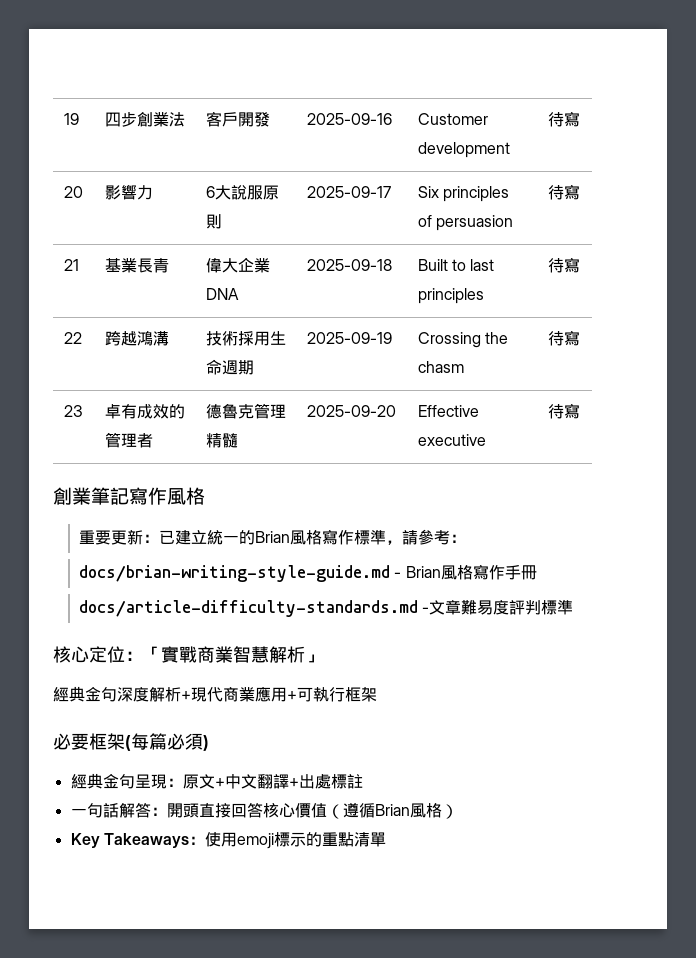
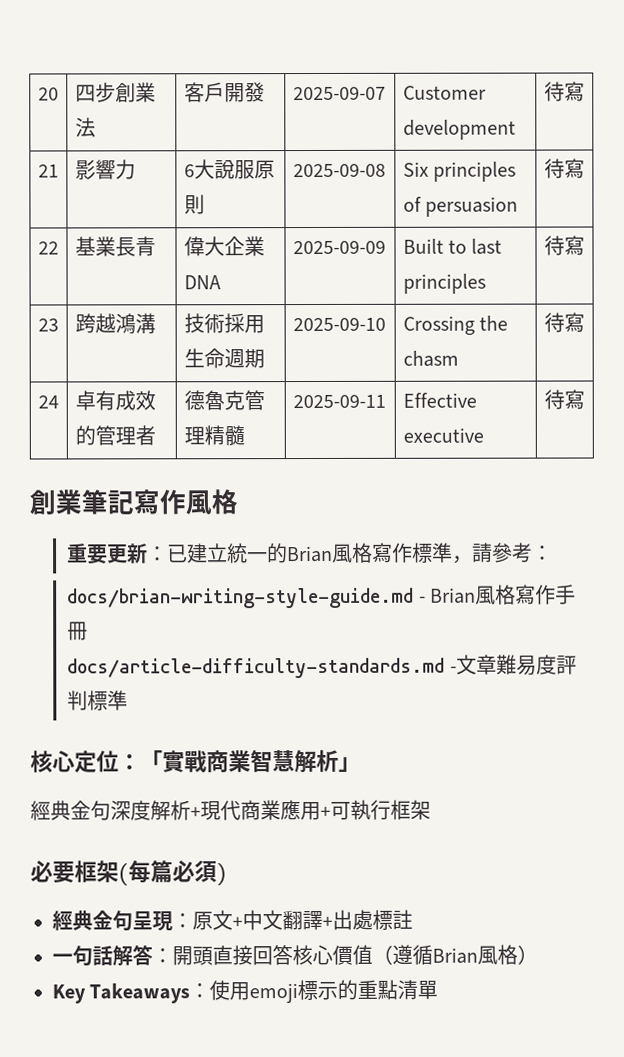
[63,113,79,125] 19 -> [37,87,59,101] 20
[306,113,392,125] 2025-09-16 -> [292,86,386,101] 2025-09-07
[63,186,83,198] 20 -> [37,164,59,178] 21
[306,186,391,198] 2025-09-17 -> [292,163,386,178] 2025-09-08
[63,259,79,271] 21 -> [37,241,59,255] 22
[306,259,392,271] 2025-09-18 -> [292,240,386,255] 2025-09-09
[63,332,82,344] 22 -> [37,318,59,332] 23
[306,332,392,344] 2025-09-19 -> [292,317,386,332] 2025-09-10
[63,405,83,417] 23 -> [37,395,59,409] 24
[306,405,396,417] 2025-09-20 -> [292,394,386,409] 2025-09-11

